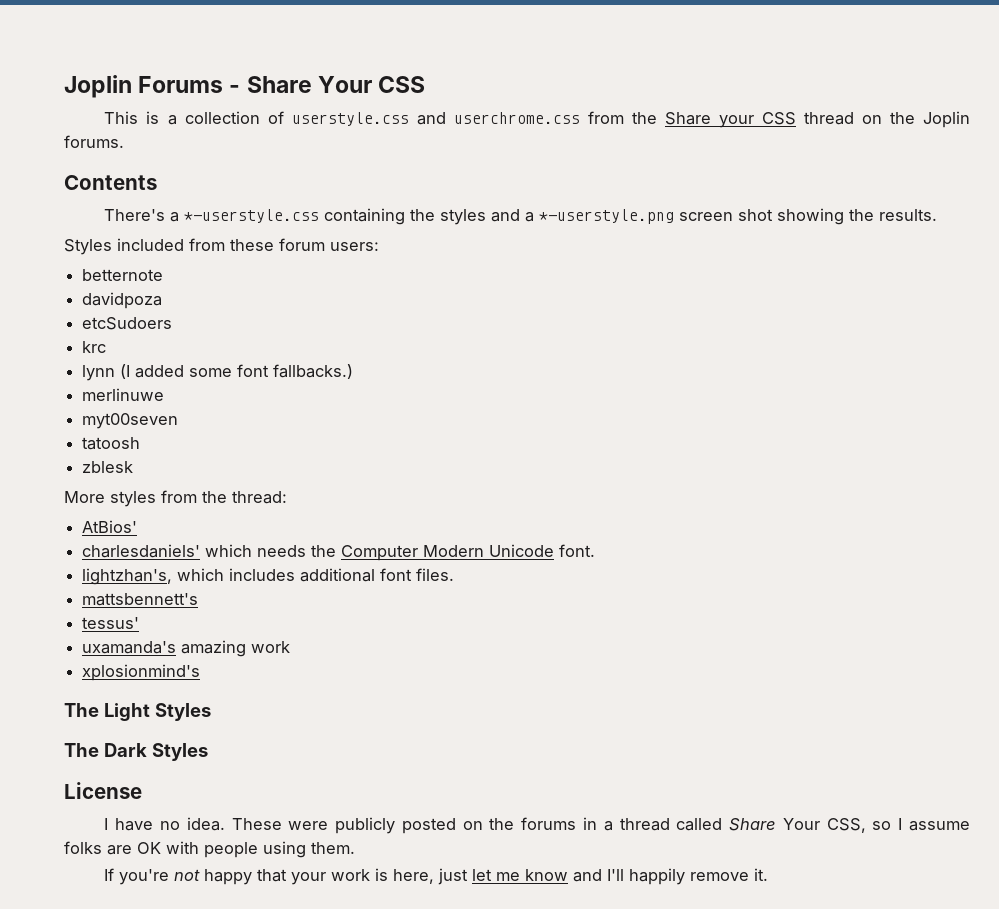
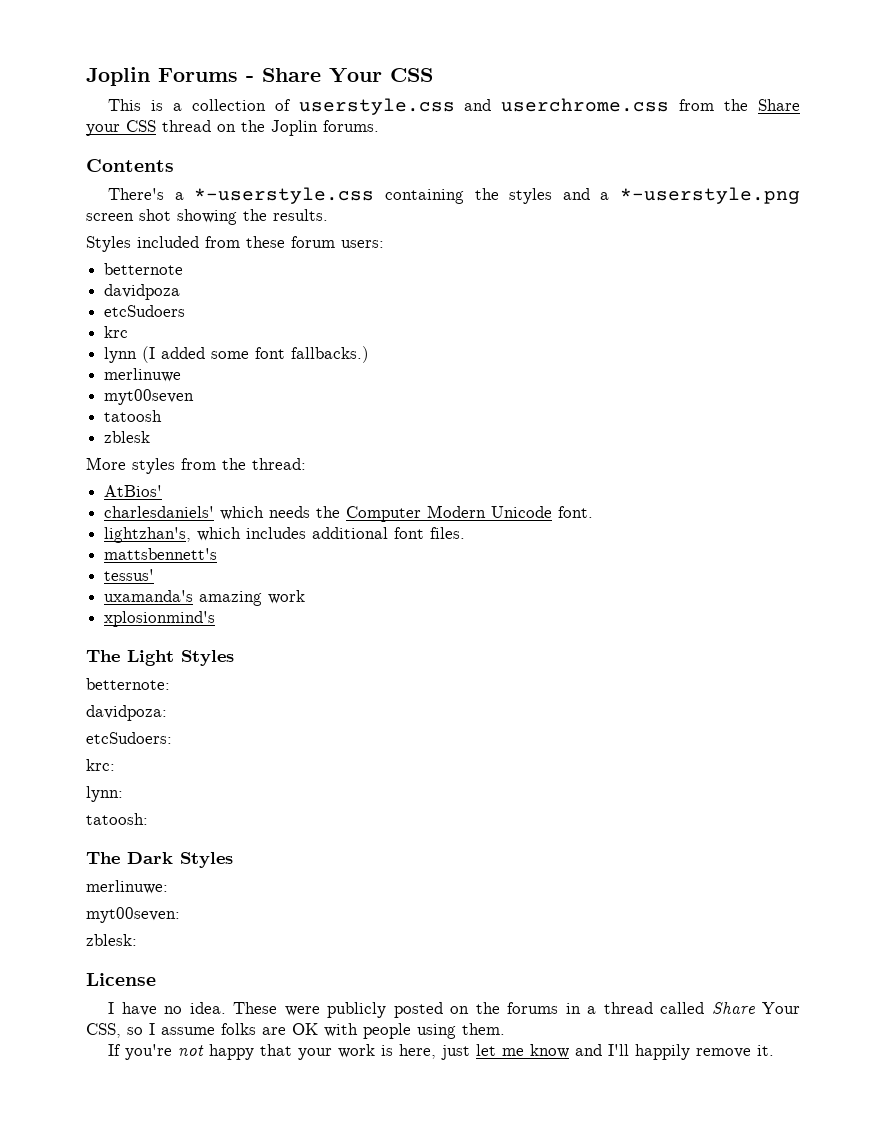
(211, 712) none -> [86,678,170,690] [86,705,167,721] [86,732,172,744] [86,759,115,771] [86,786,123,802] [86,813,148,825] // betternote: // davidpoza: // etcSudoers: // krc: // lynn: // tatoosh:
(208, 752) none -> [86,880,168,894] [86,907,180,923] [86,934,137,946] // merlinuwe: // myt00seven: // zblesk:

